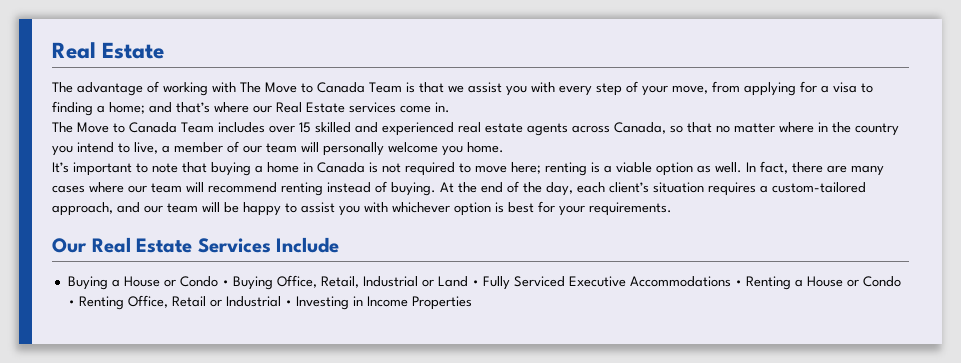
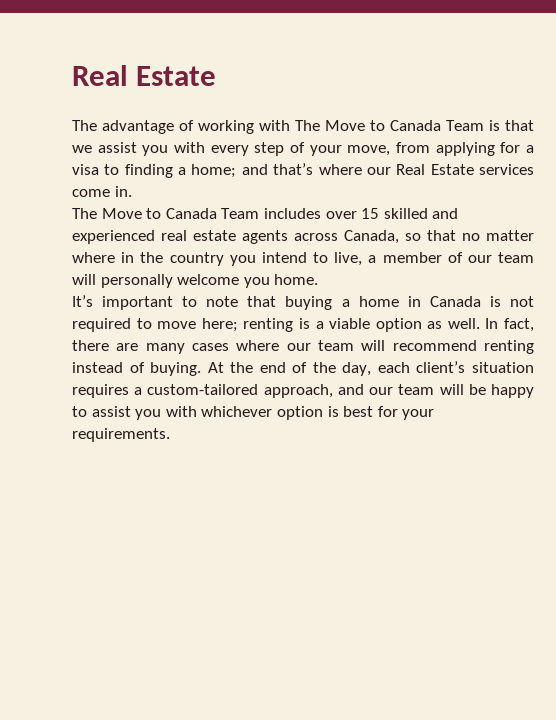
[52,237,340,253] [67,275,901,290] [67,295,472,310] // Our Real Estate Services Include // Buying a House or Condo • Buying Office, Retail, Industrial or Land • Fully Serviced Executive Accommodations • Renting a House or Condo • Renting Office, Retail or Industrial • Investing in Income Properties -> (170, 435) none

